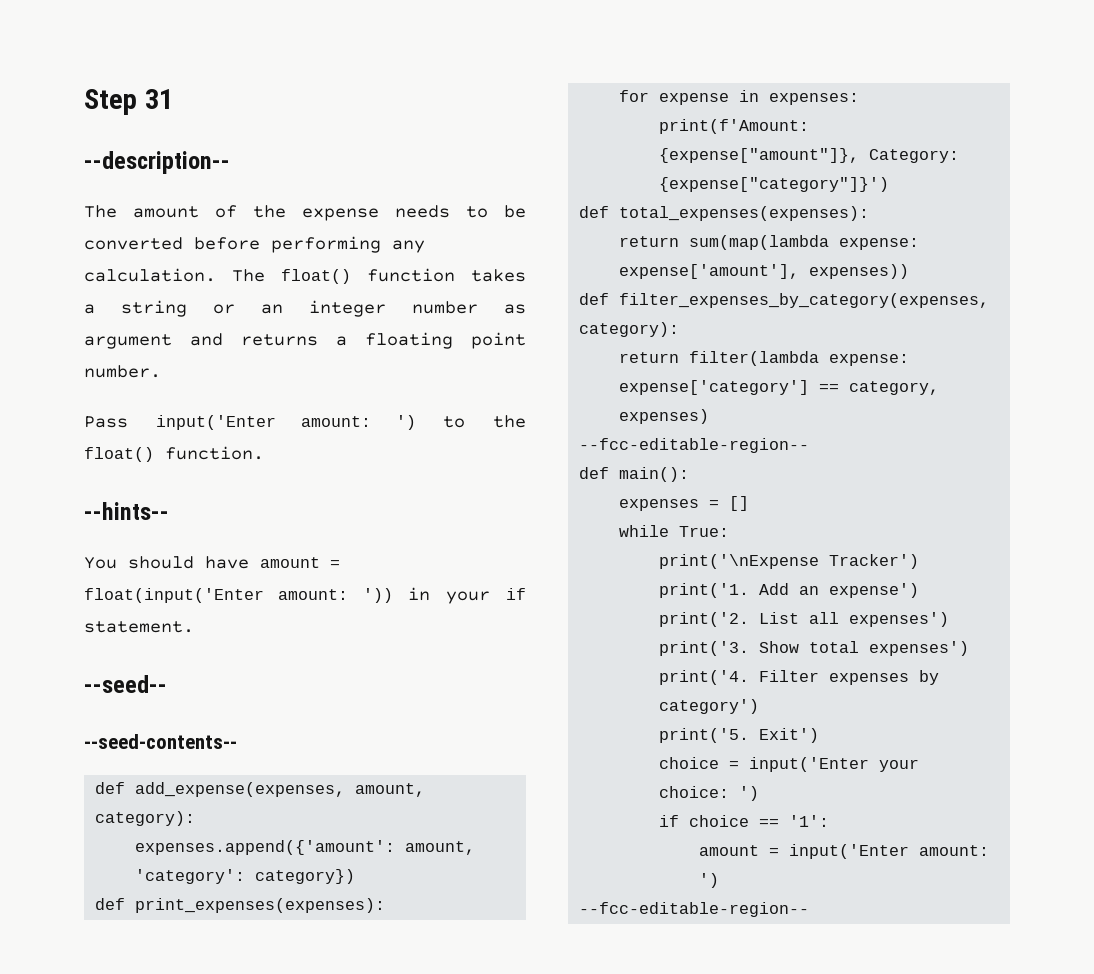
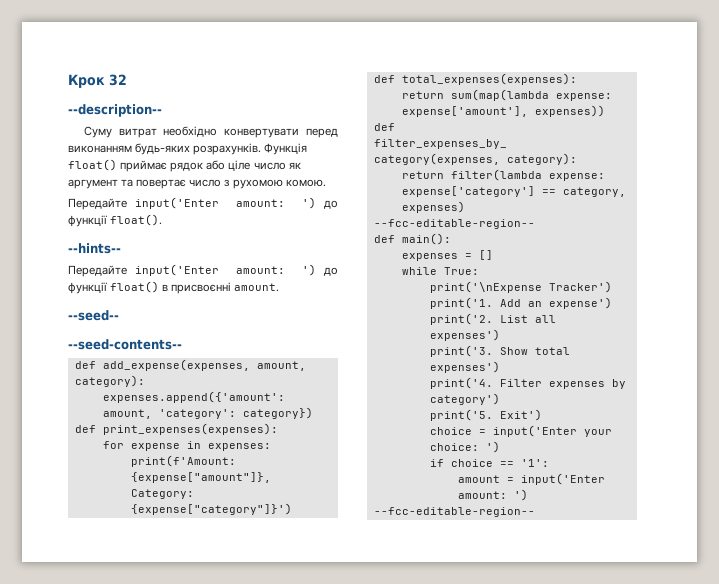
[84,89,173,115] Step 31 -> [68,74,127,88] Крок 32
[84,205,526,221] [84,236,425,253] [84,268,526,284] [84,300,526,317] [84,332,526,349] [84,365,161,378] [84,415,526,430] [84,446,264,462] [84,502,169,520] [84,556,340,569] [84,587,526,604] [84,621,194,633] The amount of the expense needs to be converted before performing any calculation. The float() function takes a string or an integer number as argument and returns a floating point number. // Pass input('Enter amount: ') to the float() function. // --hints-- // You should have amount = float(input('Enter amount: ')) in your if statement. -> [83,126,338,138] [68,143,308,155] [68,159,301,172] [68,179,326,189] [68,197,338,210] [68,214,163,227] [68,243,121,254] [68,264,338,277] [68,281,280,294] Суму витрат необхідно конвертувати перед виконанням будь-яких розрахунків. Функція float() приймає рядок або ціле число як аргумент та повертає число з рухомою комою. // Передайте input('Enter amount: ') до функції float(). // --hints-- // Передайте input('Enter amount: ') до функції float() в присвоєнні amount.

